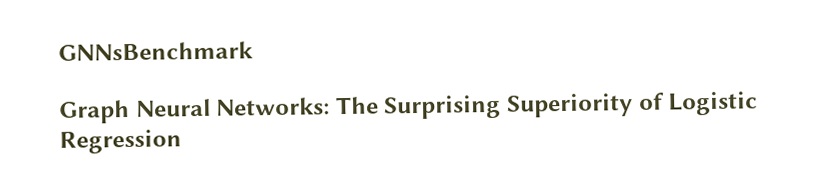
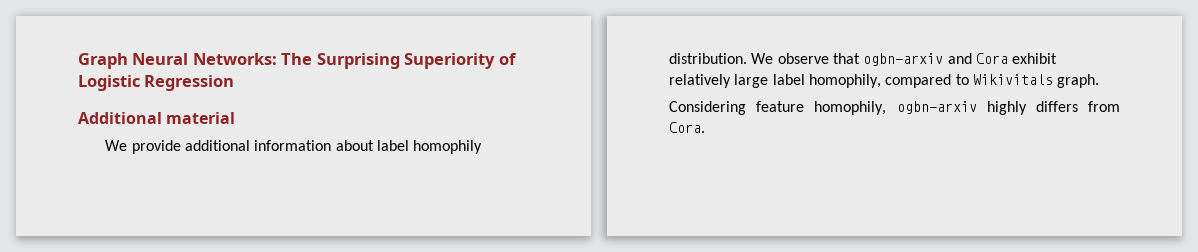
[58,41,254,61] GNNsBenchmark // -> (78, 61) none
(182, 141) none -> [78,112,236,124] [105,140,483,154] [669,53,1058,66] [669,74,1100,88] [669,101,1120,115] [669,122,705,133] // Additional material // We provide additional information about label homophily distribution. We observe that ogbn-arxiv and Cora exhibit relatively large label homophily, compared to Wikivitals graph. // Considering feature homophily, ogbn-arxiv highly differs from Cora.

